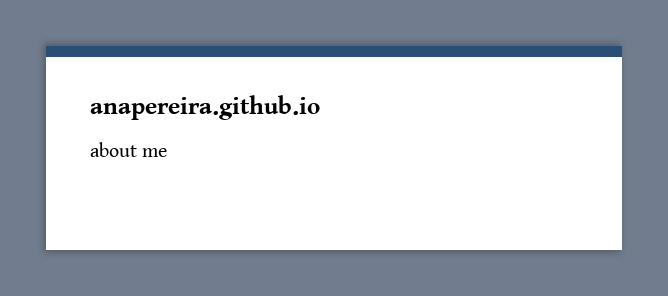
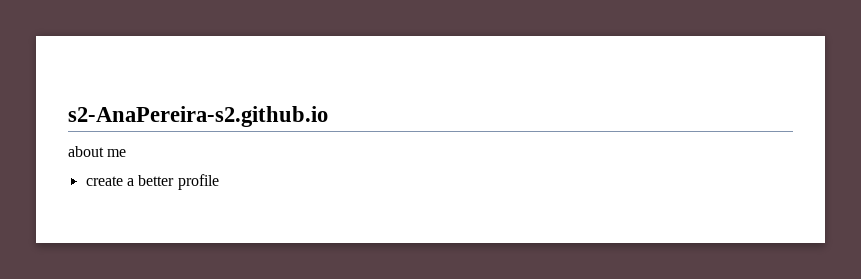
[90,95,320,120] anapereira.github.io -> [68,106,328,127] s2-AnaPereira-s2.github.io
(168, 152) none -> [85,174,219,190] // create a better profile

